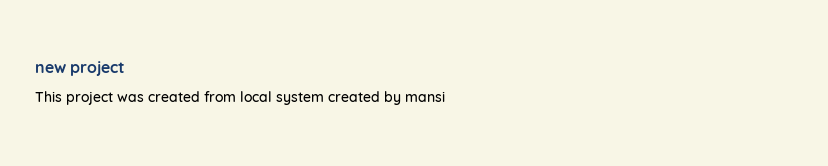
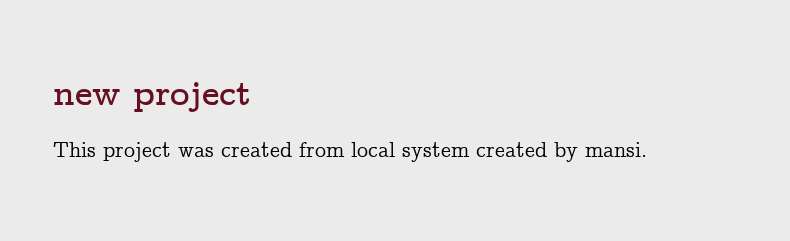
[405,91,445,102] mansi -> [585,142,647,157] mansi.

